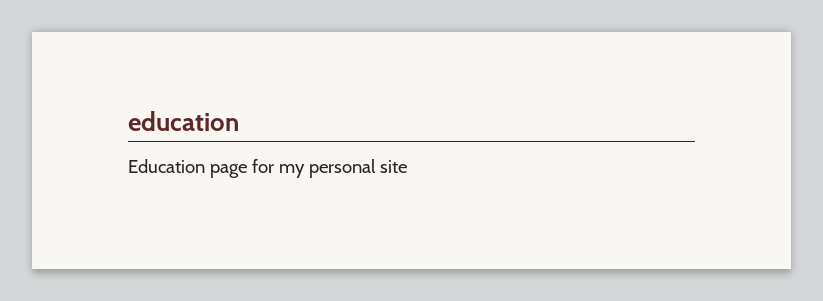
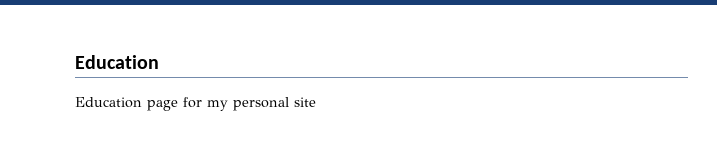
[128,111,239,131] education -> [75,55,159,69] Education

